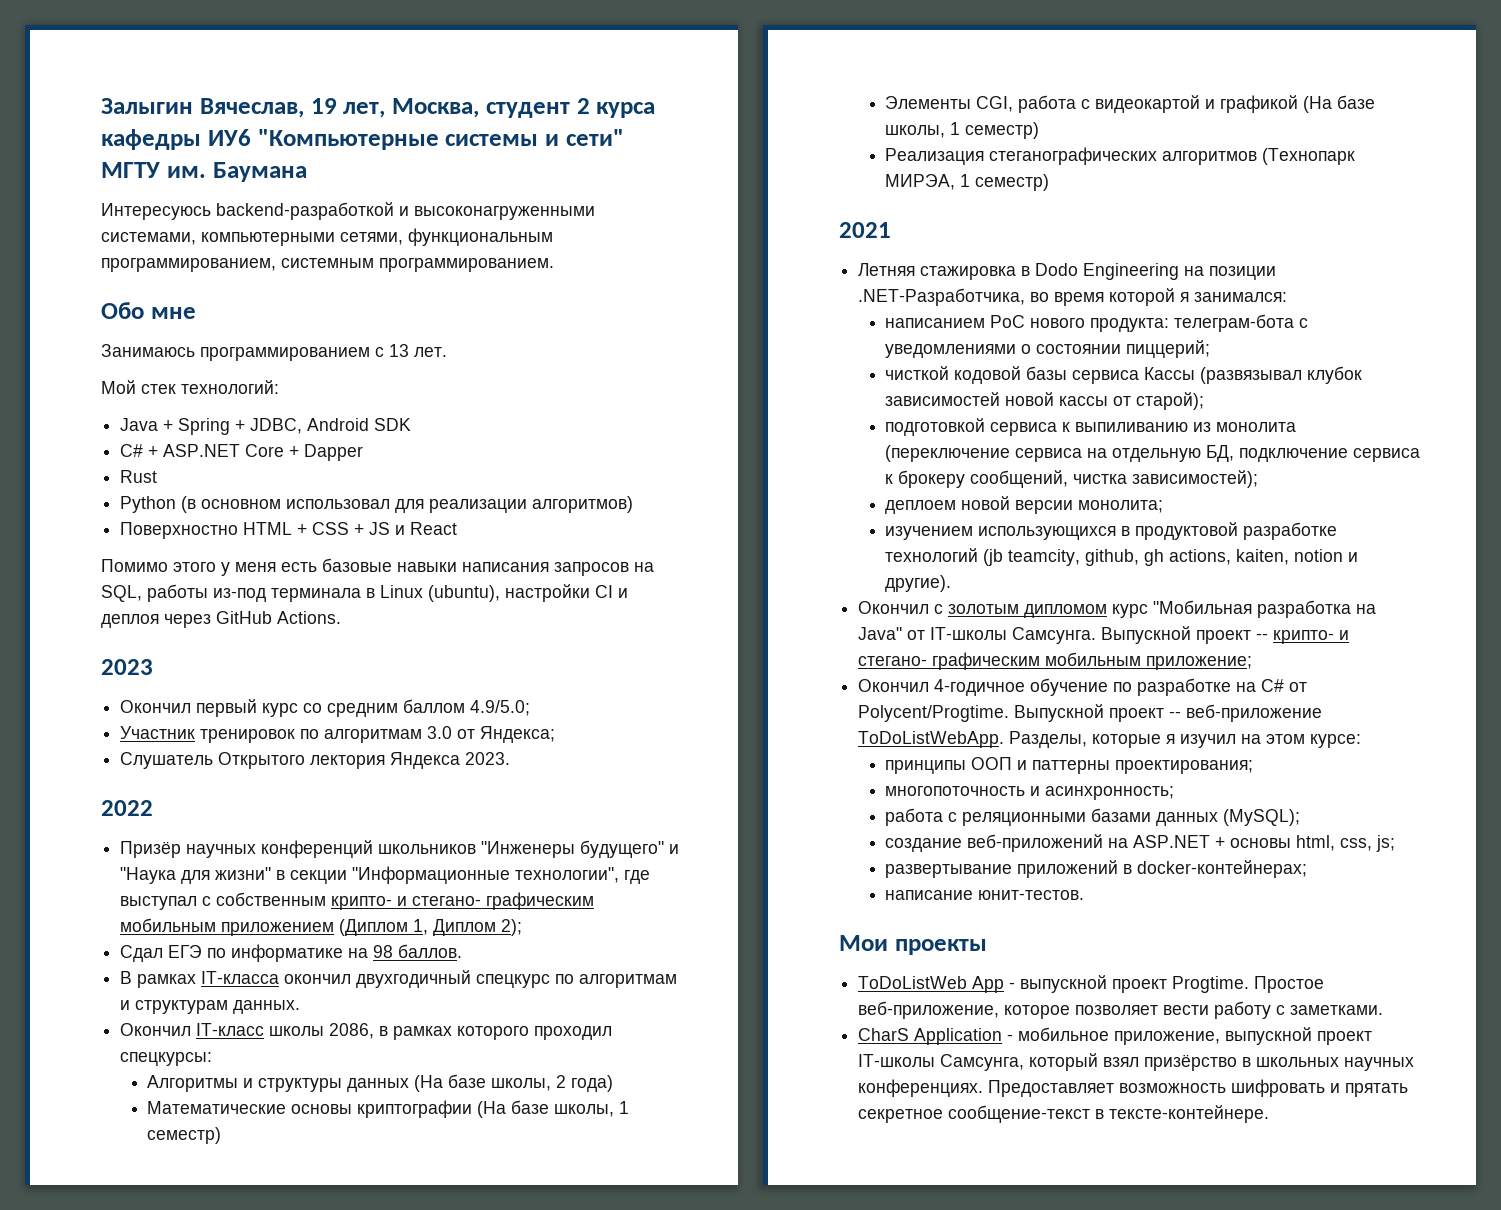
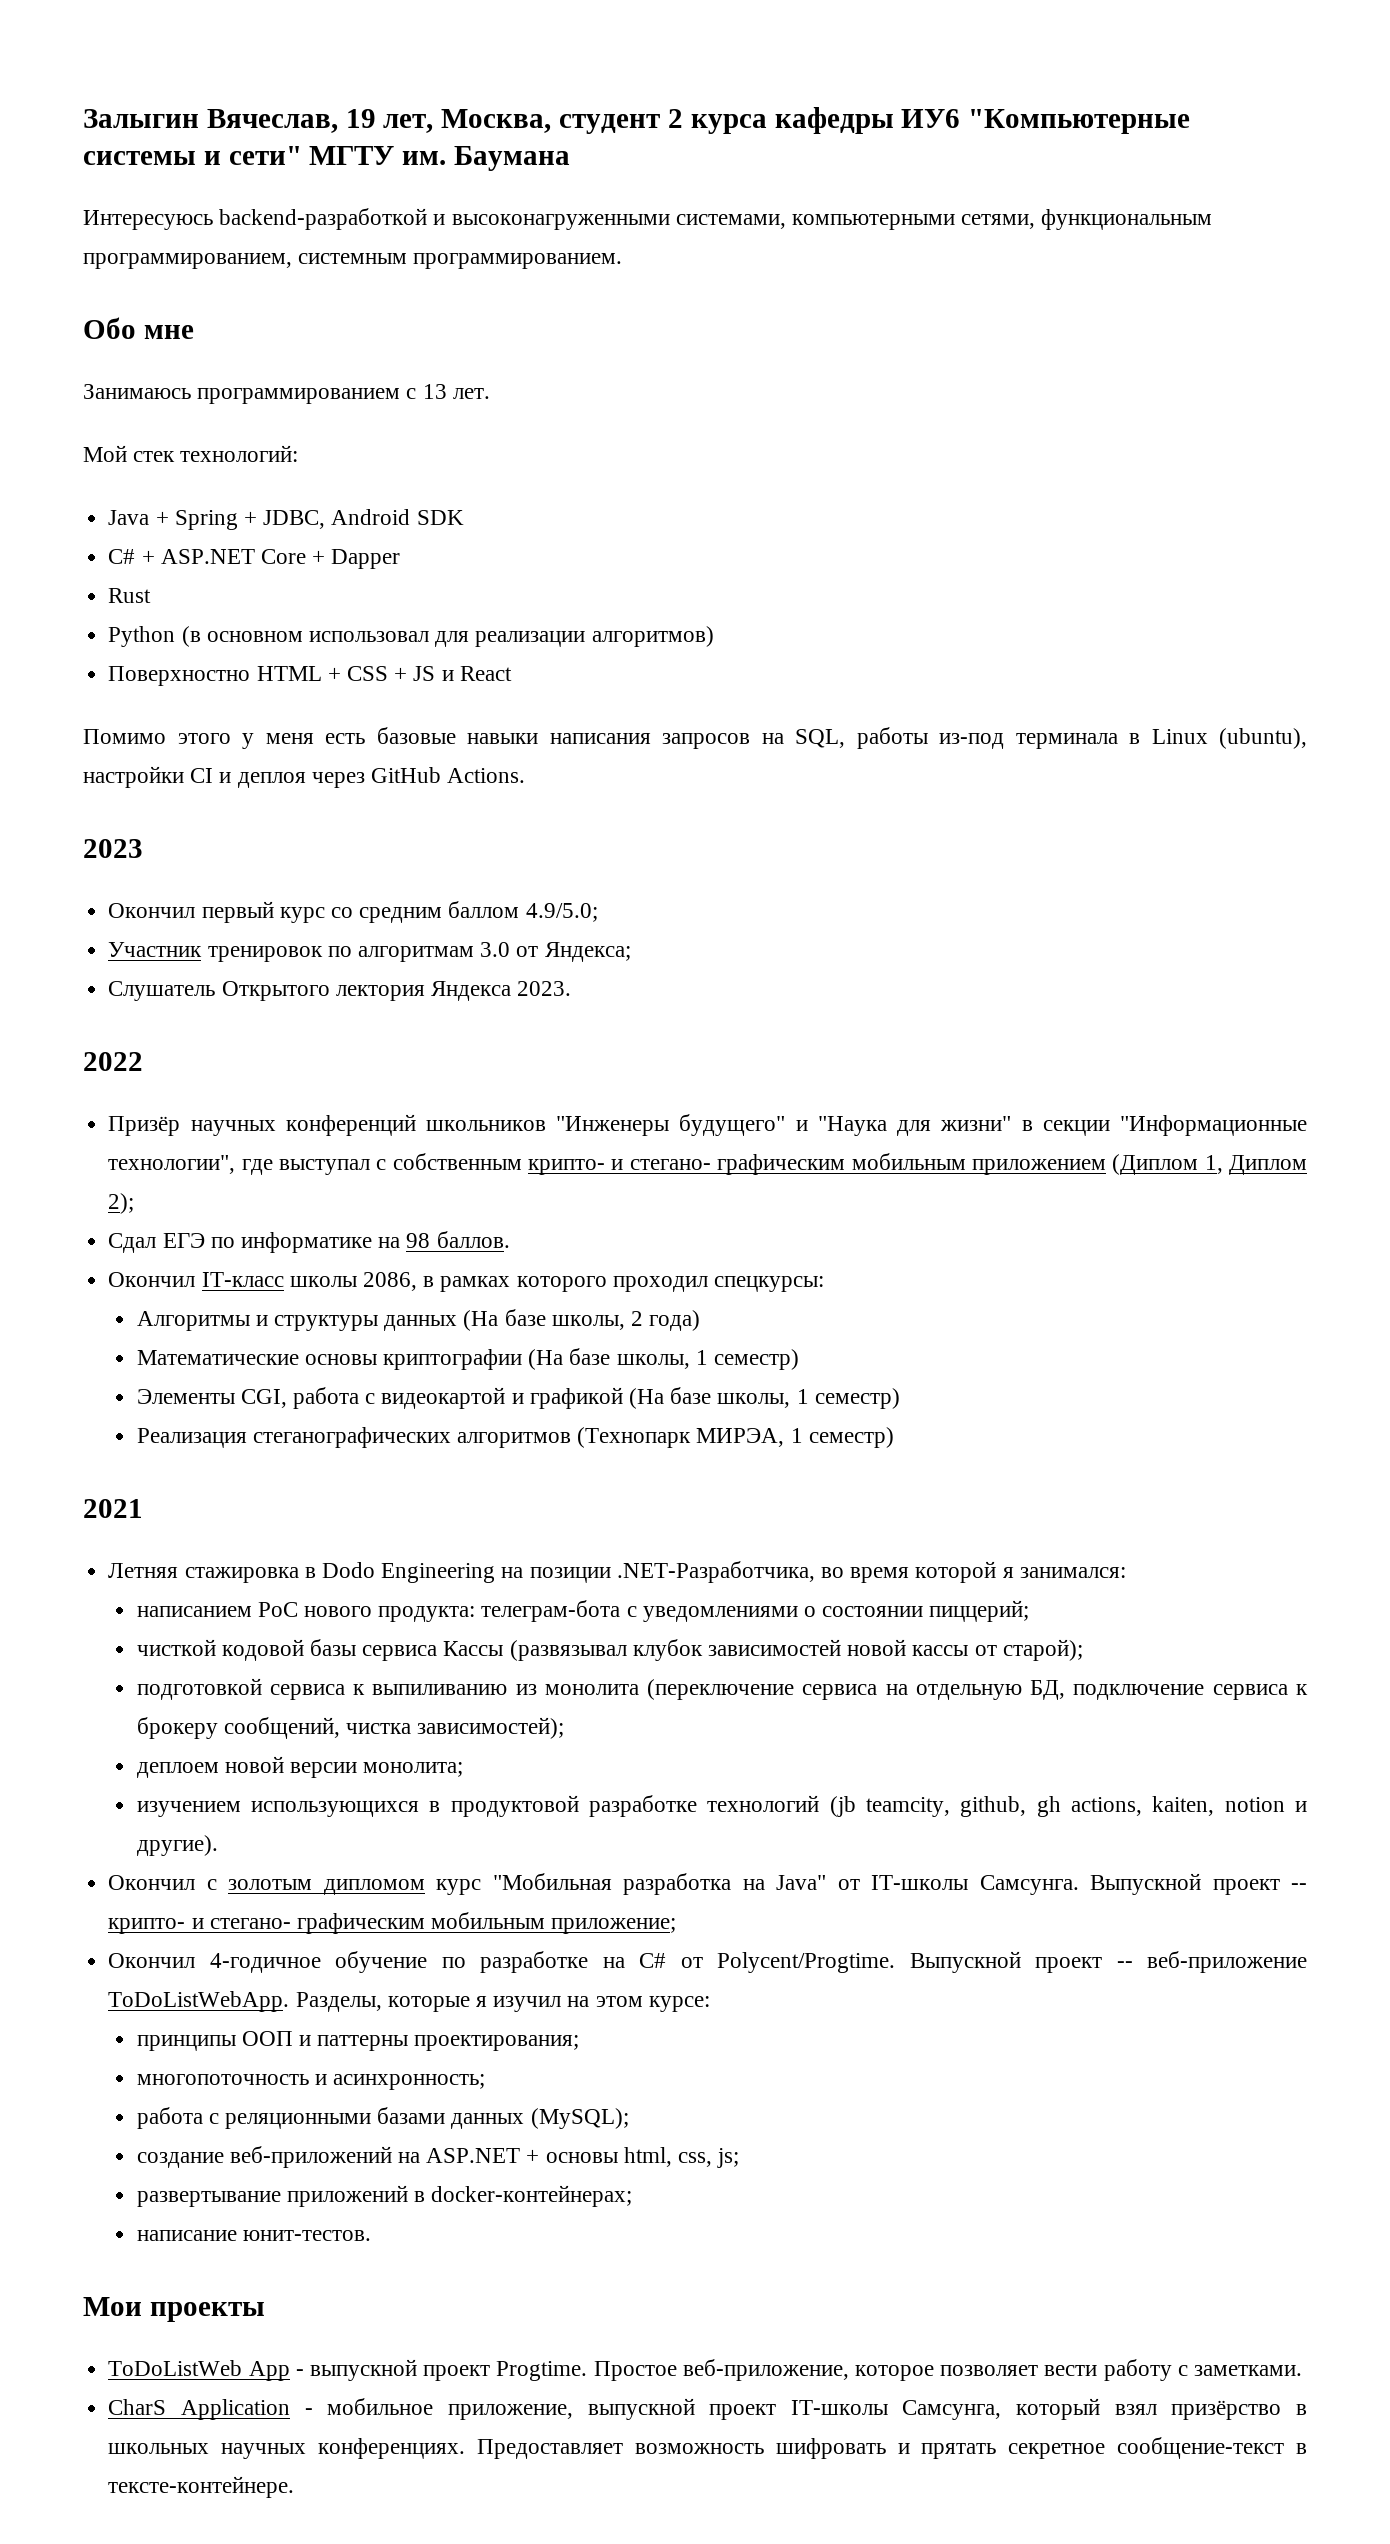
[120,970,678,988] [120,1000,301,1014] // В рамках IT-класса окончил двухгодичный спецкурс по алгоритмам и структурам данных. -> (510, 1239) none

